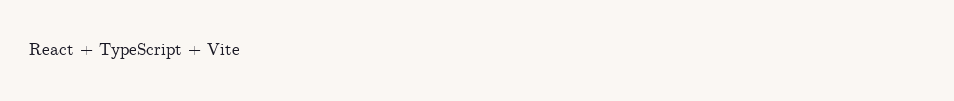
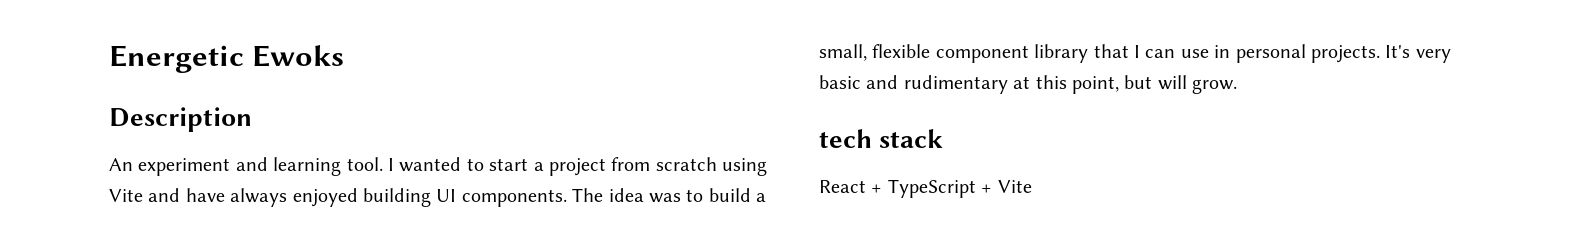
(29, 49) none -> [109,45,345,73] [109,107,252,132] [109,157,768,176] [109,188,767,207] [819,44,1451,63] [819,75,1238,94] [819,129,944,148] Energetic Ewoks // Description // An experiment and learning tool. I wanted to start a project from scratch using Vite and have always enjoyed building UI components. The idea was to build a small, flexible component library that I can use in personal projects. It's very basic and rudimentary at this point, but will grow. // tech stack //

